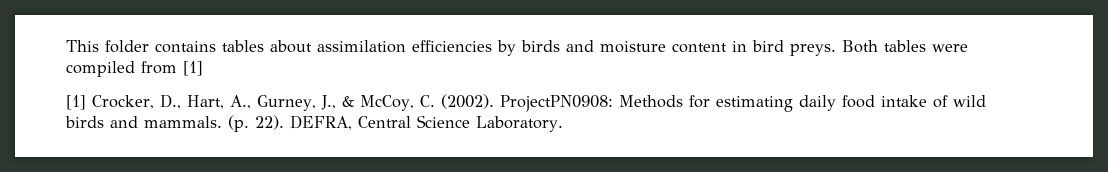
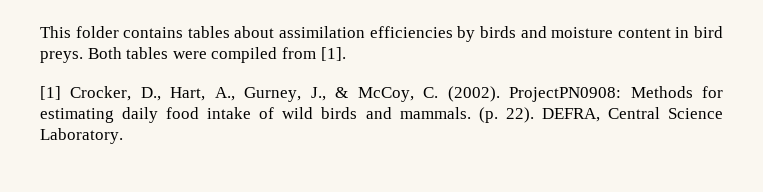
[183,61,203,76] [1] -> [320,47,346,61] [1].

